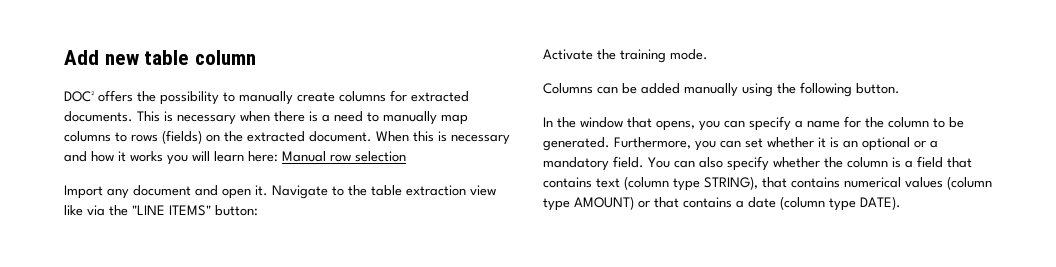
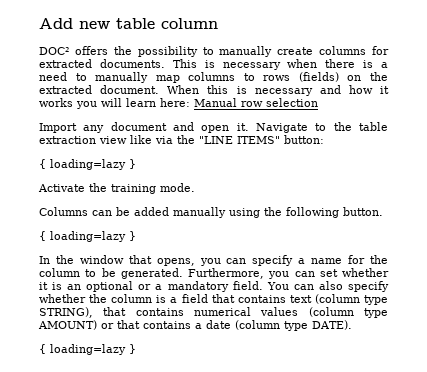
(258, 210) none -> [39,159,136,170] // { loading=lazy }
(900, 88) none -> [39,231,136,242] // { loading=lazy }
(901, 203) none -> [39,344,136,355] // { loading=lazy }

